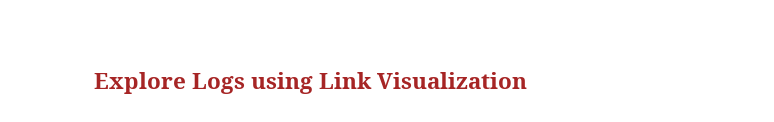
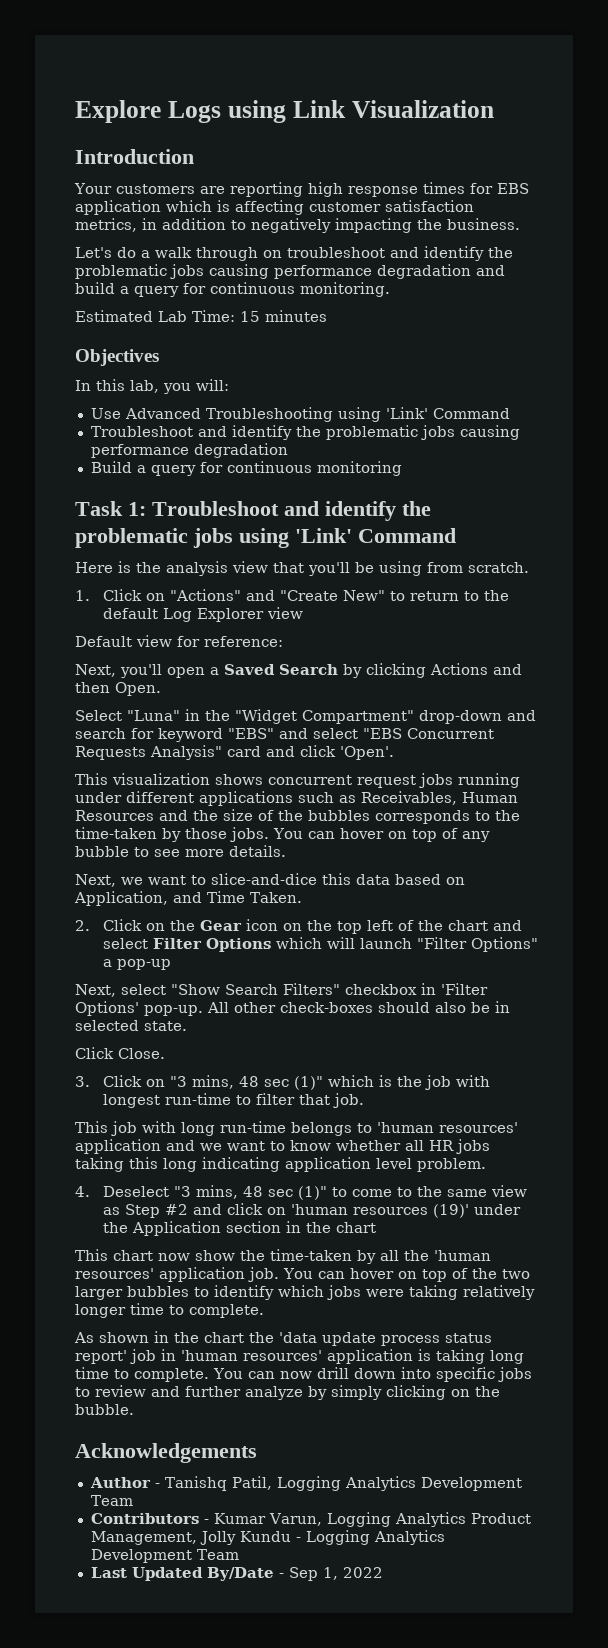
(528, 80) none -> [75,149,194,164] [74,182,529,197] [75,200,474,215] [75,218,520,233] [75,246,513,261] [75,264,505,279] [75,282,390,297] [75,310,327,322] [75,349,159,366] [75,379,229,394] [90,407,510,422] [90,425,520,440] [90,443,288,458] [90,461,402,476] [75,501,431,521] [75,528,456,548] [75,561,529,576] [75,589,509,601] [102,607,303,622] [75,635,283,647] [75,663,522,678] [75,682,161,696] [75,709,536,724] [75,728,494,742] [75,745,394,760] [75,773,520,788] [75,791,518,806] [75,809,520,824] [75,827,490,842] [75,845,286,857] [75,873,465,887] [74,891,302,906] [75,919,522,934] [102,937,538,952] [102,959,171,970] [75,983,488,997] [75,1001,510,1016] [75,1020,187,1031] [75,1047,165,1059] [75,1075,490,1090] [102,1093,364,1108] [75,1121,518,1136] [75,1139,490,1154] [75,1157,486,1172] [75,1185,527,1200] [102,1203,521,1218] [102,1221,376,1236] [75,1249,491,1264] [75,1267,530,1282] [75,1285,535,1300] [75,1303,264,1318] [74,1331,492,1346] [75,1349,524,1364] [75,1367,532,1382] [75,1385,500,1400] [75,1404,134,1415] [75,1443,257,1463] [89,1476,522,1491] [90,1495,133,1506] [90,1512,531,1527] [90,1530,445,1545] [90,1549,239,1563] [90,1567,383,1581] // Introduction // Your customers are reporting high response times for EBS application which is affecting customer satisfaction metrics, in addition to negatively impacting the business. // Let's do a walk through on troubleshoot and identify the problematic jobs causing performance degradation and build a query for continuous monitoring. // Estimated Lab Time: 15 minutes // Objectives // In this lab, you will: // Use Advanced Troubleshooting using 'Link' Command // Troubleshoot and identify the problematic jobs causing performance degradation // Build a query for continuous monitoring // Task 1: Troubleshoot and identify the problematic jobs using 'Link' Command // Here is the analysis view that you'll be using from scratch. // 1. Click on "Actions" and "Create New" to return to the default Log Explorer view // Default view for reference: // Next, you'll open a Saved Search by clicking Actions and then Open. // Select "Luna" in the "Widget Compartment" drop-down and search for keyword "EBS" and select "EBS Concurrent Requests Analysis" card and click 'Open'. // This visualization shows concurrent request jobs running under different applications such as Receivables, Human Resources and the size of the bubbles corresponds to the time-taken by those jobs. You can hover on top of any bubble to see more details. // Next, we want to slice-and-dice this data based on Application, and Time Taken. // 2. Click on the Gear icon on the top left of the chart and select Filter Options which will launch "Filter Options" a pop-up // Next, select "Show Search Filters" checkbox in 'Filter Options' pop-up. All other check-boxes should also be in selected state. // Click Close. // 3. Click on "3 mins, 48 sec (1)" which is the job with longest run-time to filter that job. // This job with long run-time belongs to 'human resources' application and we want to know whether all HR jobs taking this long indicating application level problem. // 4. Deselect "3 mins, 48 sec (1)" to come to the same view as Step #2 and click on 'human resources (19)' under the Application section in the chart // This chart now show the time-taken by all the 'human resources' application job. You can hover on top of the two larger bubbles to identify which jobs were taking relatively longer time to complete. // As shown in the chart the 'data update process status report' job in 'human resources' application is taking long time to complete. You can now drill down into specific jobs to review and further analyze by simply clicking on the bubble. // Acknowledgements // Author - Tanishq Patil, Logging Analytics Development Team // Contributors - Kumar Varun, Logging Analytics Product Management, Jolly Kundu - Logging Analytics Development Team // Last Updated By/Date - Sep 1, 2022

